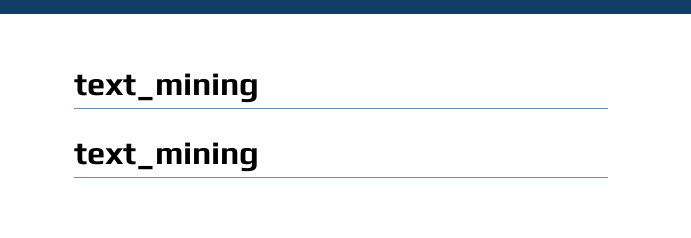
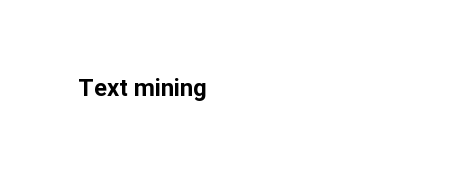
[74,73,259,103] [74,142,259,172] text_mining // text_mining -> [78,78,208,101] Text mining

